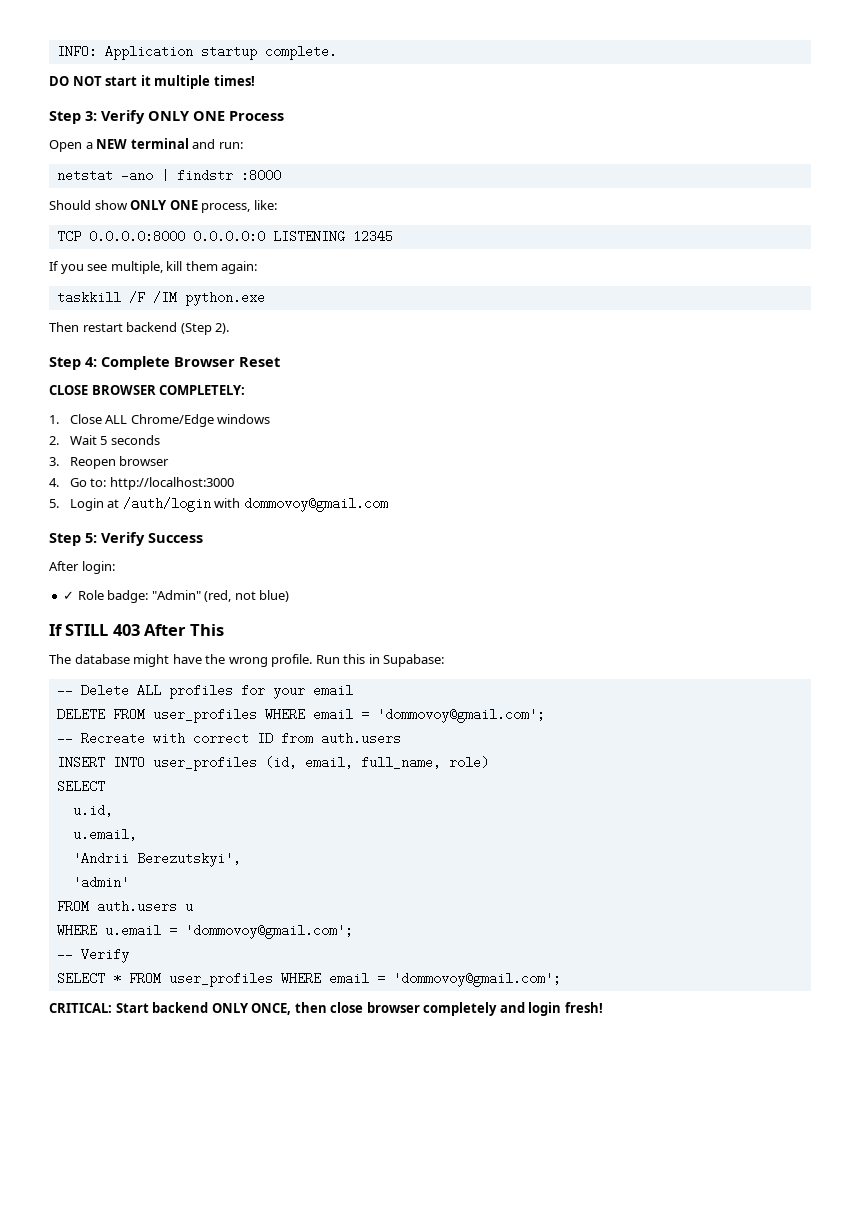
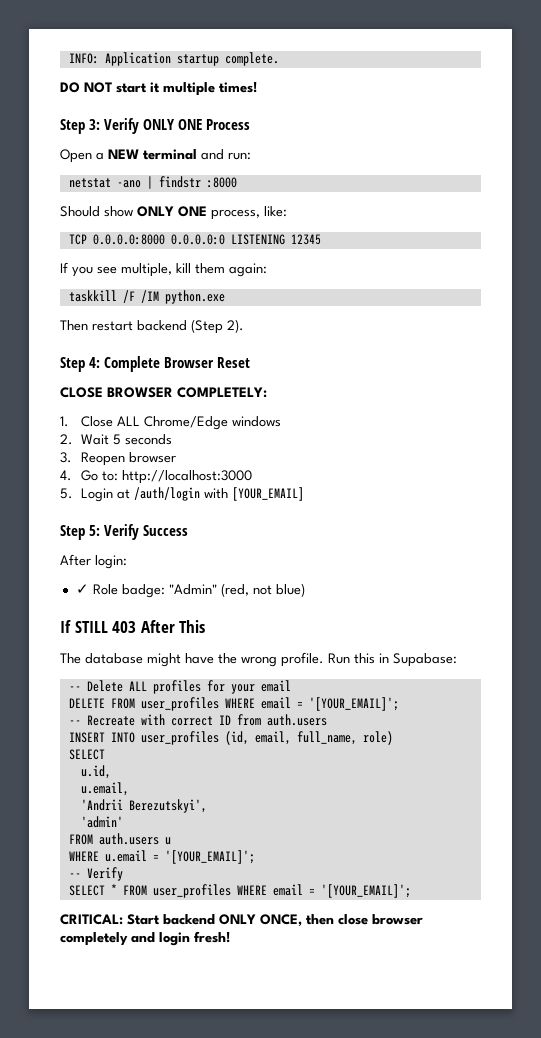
[243,497,388,512] dommovoy@gmail.com -> [231,487,304,501] [YOUR_EMAIL]
[376,708,545,723] 'dommovoy@gmail.com'; -> [308,697,399,711] '[YOUR_EMAIL]';
[184,924,353,939] 'dommovoy@gmail.com'; -> [164,850,255,864] '[YOUR_EMAIL]';
[392,972,561,987] 'dommovoy@gmail.com'; -> [320,884,411,898] '[YOUR_EMAIL]';

